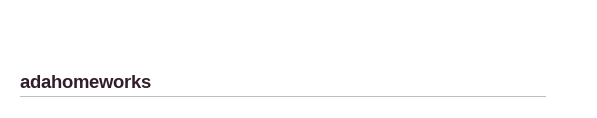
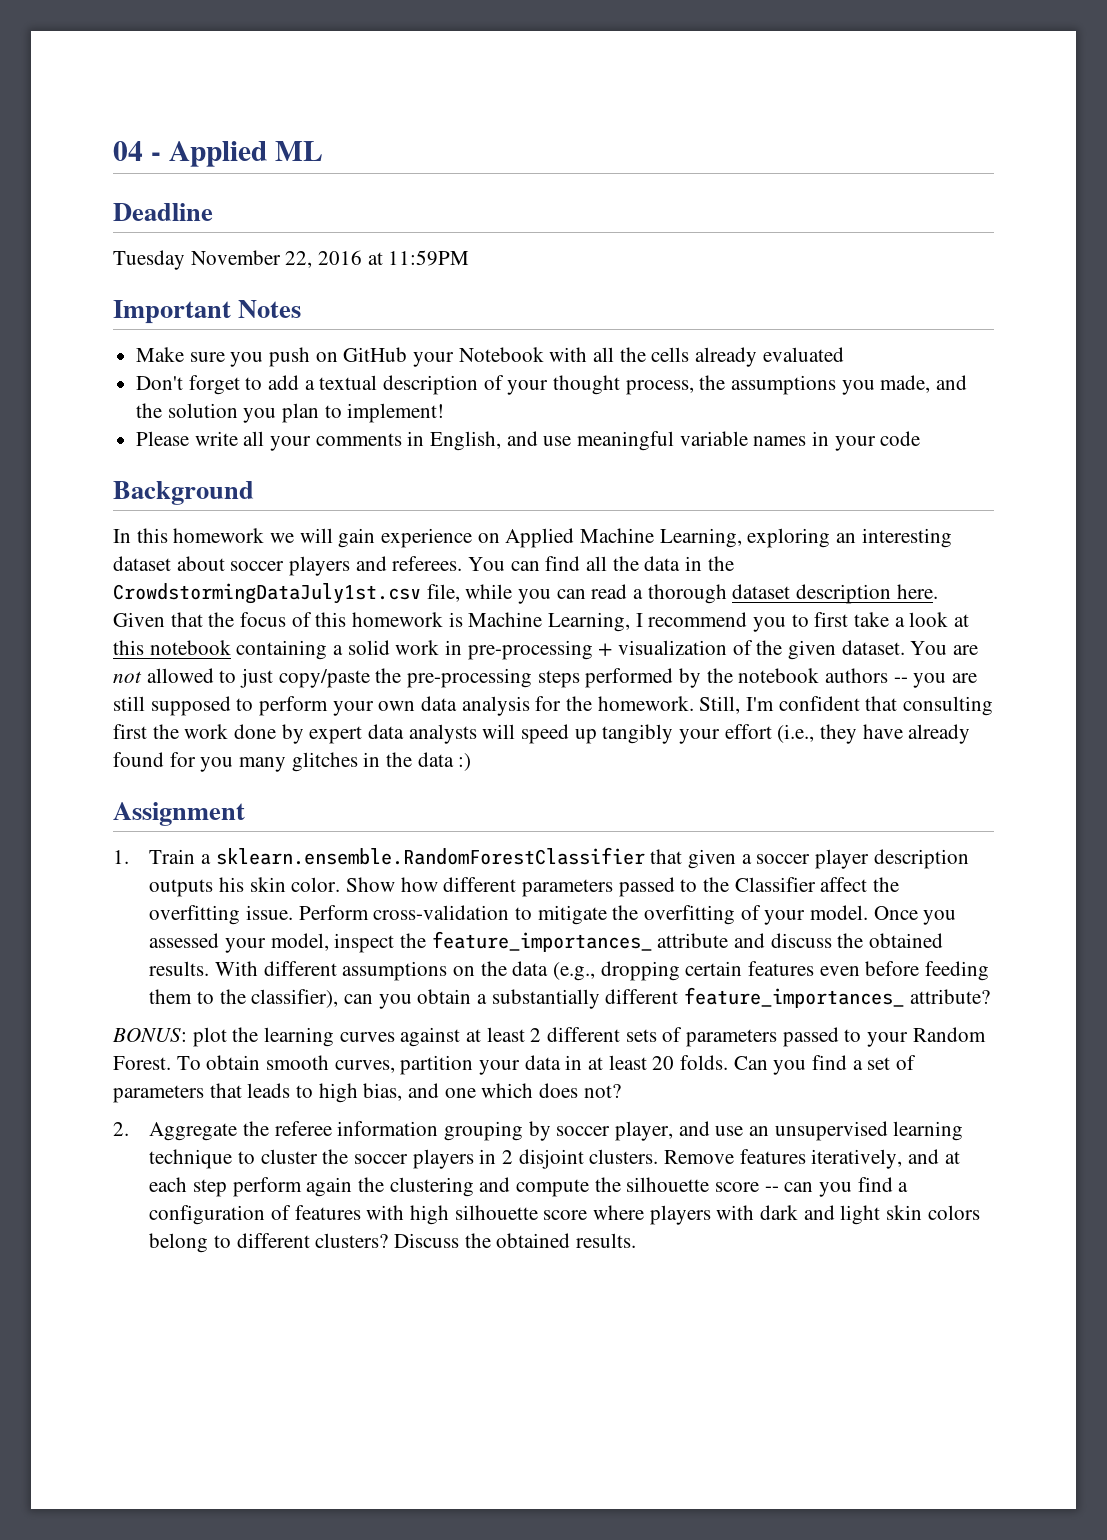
[20,75,151,88] adahomeworks -> [113,141,323,167] [113,203,213,221] [113,250,470,270] [113,300,302,324] [136,347,844,367] [136,375,968,395] [136,403,445,423] [136,431,921,451] [113,481,254,505] [113,528,952,548] [113,556,734,576] [113,583,938,604] [113,612,970,632] [113,640,979,660] [113,668,978,688] [113,696,994,716] [113,724,971,744] [113,752,472,772] [113,802,245,826] [113,847,969,869] [149,877,900,897] [149,905,957,925] [149,931,944,953] [149,961,990,981] [149,987,990,1009] [112,1027,986,1047] [113,1055,917,1075] [113,1083,621,1103] [113,1121,964,1141] [149,1149,960,1169] [149,1177,909,1197] [149,1205,980,1225] [149,1233,637,1253] 04 - Applied ML // Deadline // Tuesday November 22, 2016 at 11:59PM // Important Notes // Make sure you push on GitHub your Notebook with all the cells already evaluated // Don't forget to add a textual description of your thought process, the assumptions you made, and the solution you plan to implement! // Please write all your comments in English, and use meaningful variable names in your code // Background // In this homework we will gain experience on Applied Machine Learning, exploring an interesting dataset about soccer players and referees. You can find all the data in the CrowdstormingDataJuly1st.csv file, while you can read a thorough dataset description here. Given that the focus of this homework is Machine Learning, I recommend you to first take a look at this notebook containing a solid work in pre-processing + visualization of the given dataset. You are not allowed to just copy/paste the pre-processing steps performed by the notebook authors -- you are still supposed to perform your own data analysis for the homework. Still, I'm confident that consulting first the work done by expert data analysts will speed up tangibly your effort (i.e., they have already found for you many glitches in the data :) // Assignment // 1. Train a sklearn.ensemble.RandomForestClassifier that given a soccer player description outputs his skin color. Show how different parameters passed to the Classifier affect the overfitting issue. Perform cross-validation to mitigate the overfitting of your model. Once you assessed your model, inspect the feature_importances_ attribute and discuss the obtained results. With different assumptions on the data (e.g., dropping certain features even before feeding them to the classifier), can you obtain a substantially different feature_importances_ attribute? // BONUS: plot the learning curves against at least 2 different sets of parameters passed to your Random Forest. To obtain smooth curves, partition your data in at least 20 folds. Can you find a set of parameters that leads to high bias, and one which does not? // 2. Aggregate the referee information grouping by soccer player, and use an unsupervised learning technique to cluster the soccer players in 2 disjoint clusters. Remove features iteratively, and at each step perform again the clustering and compute the silhouette score -- can you find a configuration of features with high silhouette score where players with dark and light skin colors belong to different clusters? Discuss the obtained results.

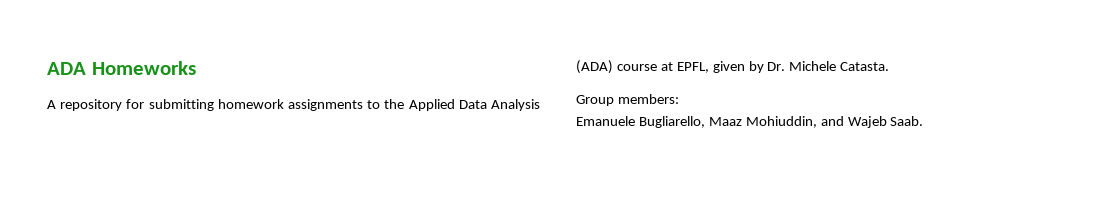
[113,141,323,167] [113,203,213,221] [113,250,470,270] [113,300,302,324] [136,347,844,367] [136,375,968,395] [136,403,445,423] [136,431,921,451] [113,481,254,505] [113,528,952,548] [113,556,734,576] [113,583,938,604] [113,612,970,632] [113,640,979,660] [113,668,978,688] [113,696,994,716] [113,724,971,744] [113,752,472,772] [113,802,245,826] [113,847,969,869] [149,877,900,897] [149,905,957,925] [149,931,944,953] [149,961,990,981] [149,987,990,1009] [112,1027,986,1047] [113,1055,917,1075] [113,1083,621,1103] [113,1121,964,1141] [149,1149,960,1169] [149,1177,909,1197] [149,1205,980,1225] [149,1233,637,1253] 04 - Applied ML // Deadline // Tuesday November 22, 2016 at 11:59PM // Important Notes // Make sure you push on GitHub your Notebook with all the cells already evaluated // Don't forget to add a textual description of your thought process, the assumptions you made, and the solution you plan to implement! // Please write all your comments in English, and use meaningful variable names in your code // Background // In this homework we will gain experience on Applied Machine Learning, exploring an interesting dataset about soccer players and referees. You can find all the data in the CrowdstormingDataJuly1st.csv file, while you can read a thorough dataset description here. Given that the focus of this homework is Machine Learning, I recommend you to first take a look at this notebook containing a solid work in pre-processing + visualization of the given dataset. You are not allowed to just copy/paste the pre-processing steps performed by the notebook authors -- you are still supposed to perform your own data analysis for the homework. Still, I'm confident that consulting first the work done by expert data analysts will speed up tangibly your effort (i.e., they have already found for you many glitches in the data :) // Assignment // 1. Train a sklearn.ensemble.RandomForestClassifier that given a soccer player description outputs his skin color. Show how different parameters passed to the Classifier affect the overfitting issue. Perform cross-validation to mitigate the overfitting of your model. Once you assessed your model, inspect the feature_importances_ attribute and discuss the obtained results. With different assumptions on the data (e.g., dropping certain features even before feeding them to the classifier), can you obtain a substantially different feature_importances_ attribute? // BONUS: plot the learning curves against at least 2 different sets of parameters passed to your Random Forest. To obtain smooth curves, partition your data in at least 20 folds. Can you find a set of parameters that leads to high bias, and one which does not? // 2. Aggregate the referee information grouping by soccer player, and use an unsupervised learning technique to cluster the soccer players in 2 disjoint clusters. Remove features iteratively, and at each step perform again the clustering and compute the silhouette score -- can you find a configuration of features with high silhouette score where players with dark and light skin colors belong to different clusters? Discuss the obtained results. -> [47,61,196,75] [47,99,540,111] [576,60,890,74] [576,94,679,106] [576,116,924,128] ADA Homeworks // A repository for submitting homework assignments to the Applied Data Analysis (ADA) course at EPFL, given by Dr. Michele Catasta. // Group members: // Emanuele Bugliarello, Maaz Mohiuddin, and Wajeb Saab.

